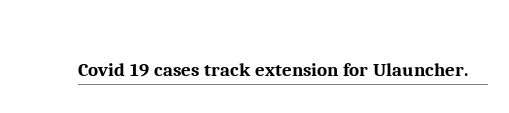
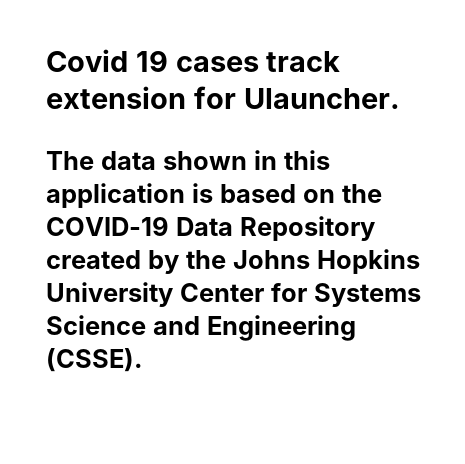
(468, 69) none -> [46,150,330,170] [46,183,382,208] [46,216,375,241] [46,249,420,274] [46,282,421,307] [46,315,356,341] [46,348,143,372] // The data shown in this application is based on the COVID-19 Data Repository created by the Johns Hopkins University Center for Systems Science and Engineering (CSSE).

